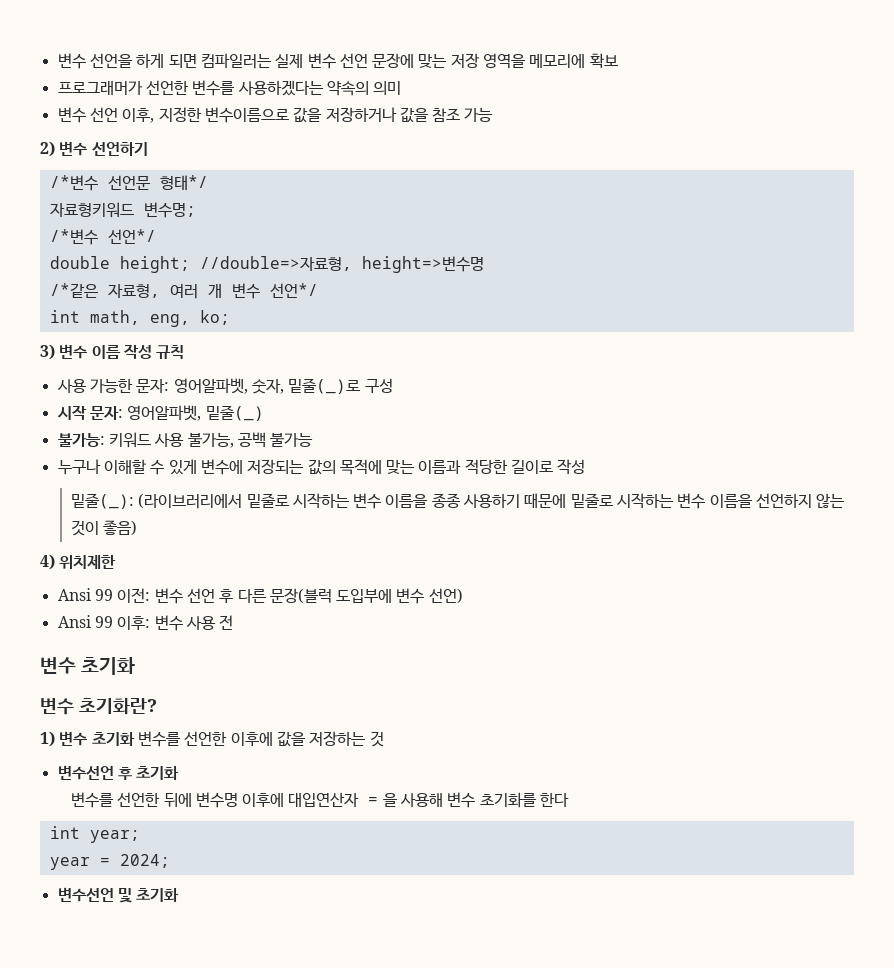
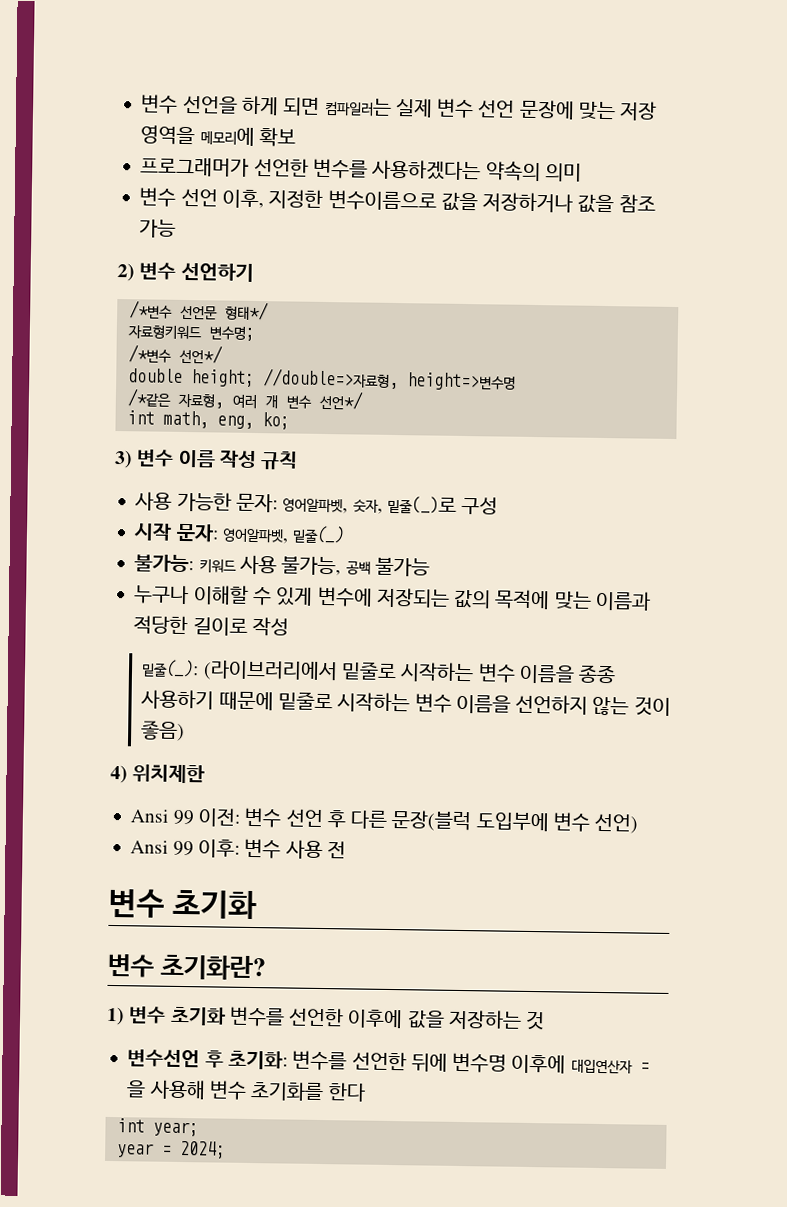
[136,766,180,780] 초기화 // -> [227,1050,288,1070] 초기화:
[57,887,180,903] // 변수선언 및 초기화 -> (226, 1149) none

